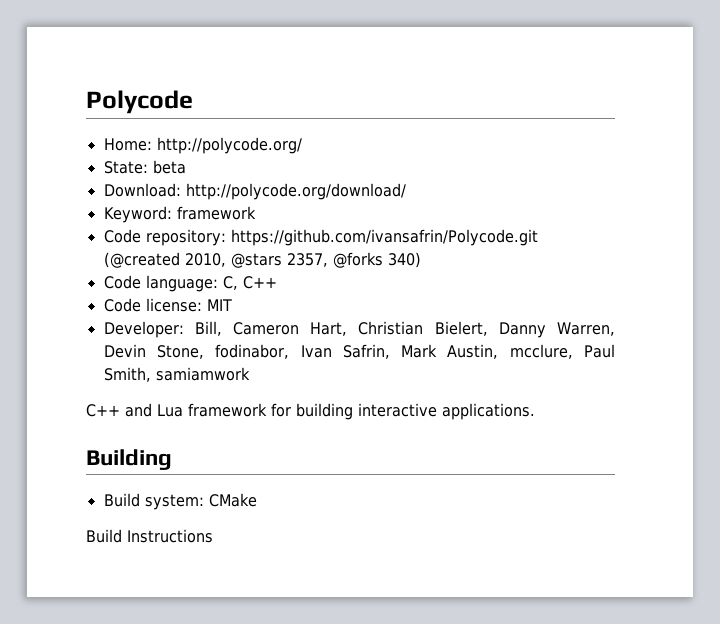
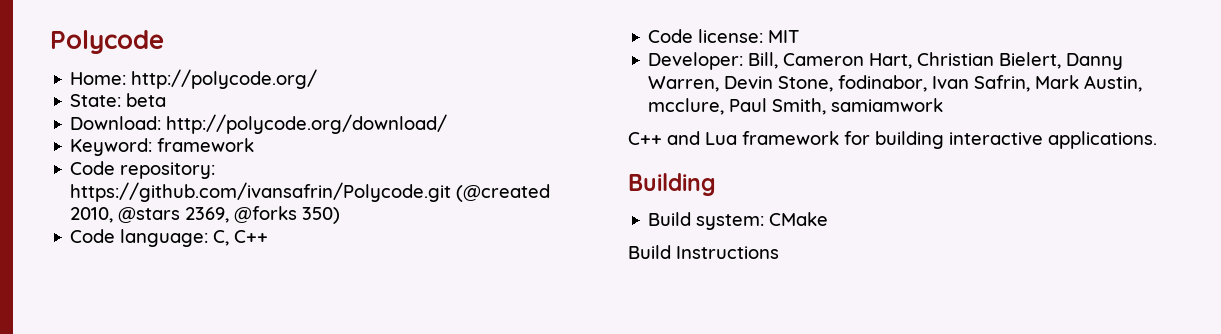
[286,252,421,268] 2357, @forks 340) -> [185,206,341,224] 2369, @forks 350)

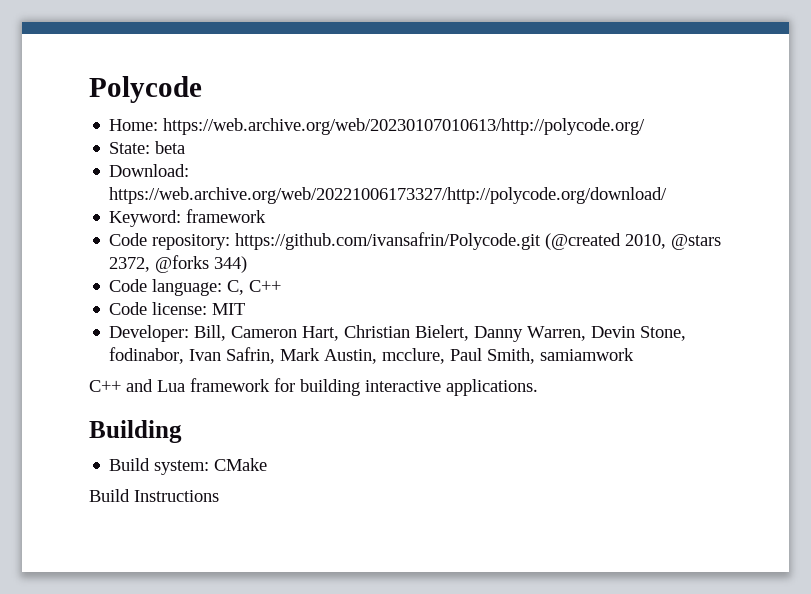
[131,69,318,89] http://polycode.org/ -> [163,118,646,135] https://web.archive.org/web/20230107010613/http://polycode.org/
[166,114,448,134] http://polycode.org/download/ -> [109,187,668,204] https://web.archive.org/web/20221006173327/http://polycode.org/download/
[185,206,341,224] 2369, @forks 350) -> [109,255,248,273] 2372, @forks 344)

